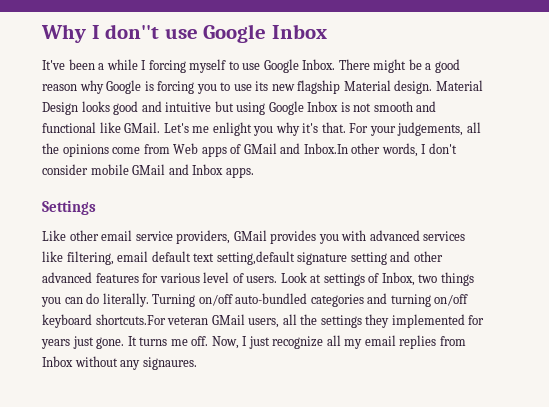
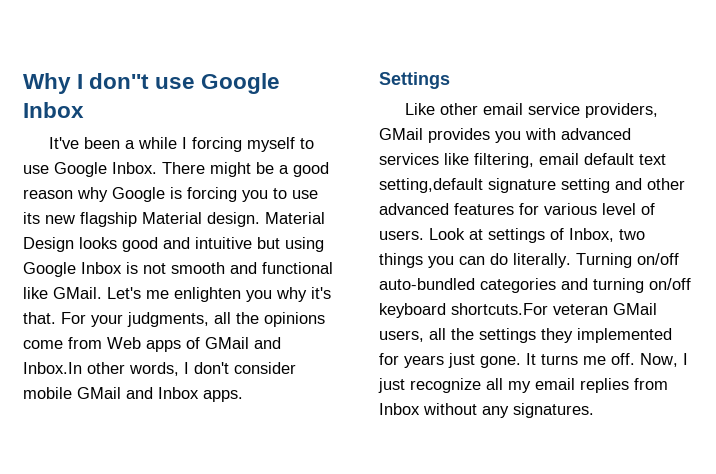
[212,122,252,136] enlight -> [174,287,241,302] enlighten
[397,122,464,136] judgements, -> [127,312,209,327] judgments,
[142,357,197,370] signaures. -> [513,403,594,418] signatures.

